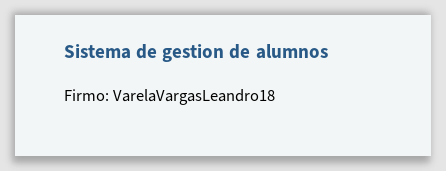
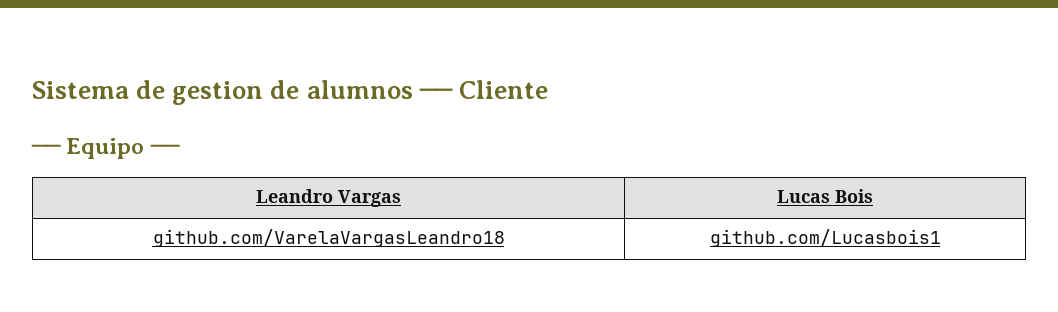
[64,89,276,105] // Firmo: VarelaVargasLeandro18 -> [418,80,548,99] [31,138,180,159] [255,189,401,207] [777,189,873,203] [152,229,505,247] [709,229,941,247] ── Cliente // ── Equipo ── // Leandro Vargas | Lucas Bois // github.com/VarelaVargasLeandro18 | github.com/Lucasbois1

